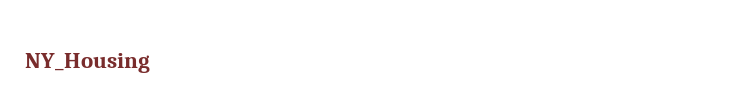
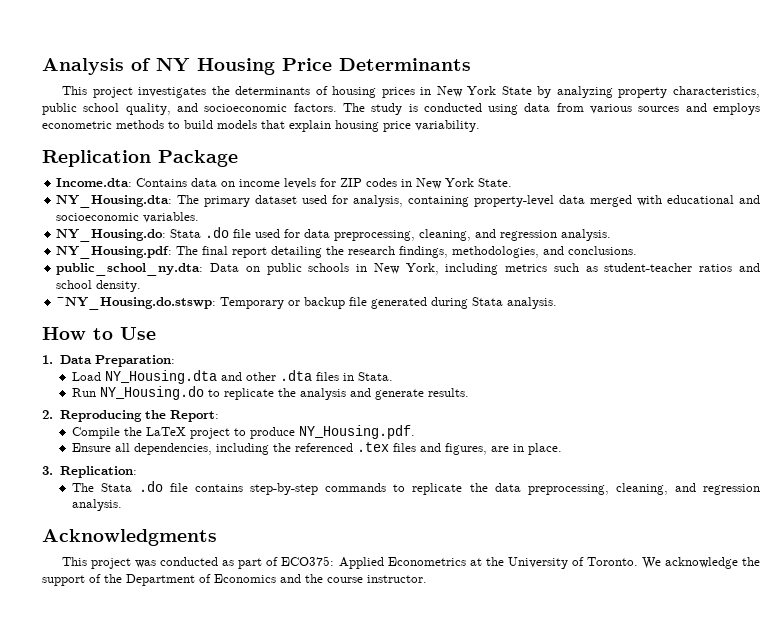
[25,53,150,73] NY_Housing -> [42,58,471,75] [62,86,760,98] [42,103,760,115] [42,120,480,132] [42,150,238,167] [56,178,513,189] [56,195,760,208] [56,212,200,223] [56,227,612,242] [56,246,638,259] [56,263,761,276] [56,280,142,292] [56,297,558,310] [42,327,156,340] [42,355,175,367] [71,370,393,384] [71,386,469,400] [42,410,219,422] [71,425,415,439] [71,442,562,455] [42,466,137,478] [71,481,760,495] [71,499,122,511] [42,529,217,546] [62,556,760,569] [42,574,427,586] Analysis of NY Housing Price Determinants // This project investigates the determinants of housing prices in New York State by analyzing property characteristics, public school quality, and socioeconomic factors. The study is conducted using data from various sources and employs econometric methods to build models that explain housing price variability. // Replication Package // Income.dta: Contains data on income levels for ZIP codes in New York State. // NY_Housing.dta: The primary dataset used for analysis, containing property-level data merged with educational and socioeconomic variables. // NY_Housing.do: Stata .do file used for data preprocessing, cleaning, and regression analysis. // NY_Housing.pdf: The final report detailing the research findings, methodologies, and conclusions. // public_school_ny.dta: Data on public schools in New York, including metrics such as student-teacher ratios and school density. // ~NY_Housing.do.stswp: Temporary or backup file generated during Stata analysis. // How to Use // 1. Data Preparation: // Load NY_Housing.dta and other .dta files in Stata. // Run NY_Housing.do to replicate the analysis and generate results. // 2. Reproducing the Report: // Compile the LaTeX project to produce NY_Housing.pdf. // Ensure all dependencies, including the referenced .tex files and figures, are in place. // 3. Replication: // The Stata .do file contains step-by-step commands to replicate the data preprocessing, cleaning, and regression analysis. // Acknowledgments // This project was conducted as part of ECO375: Applied Econometrics at the University of Toronto. We acknowledge the support of the Department of Economics and the course instructor.

